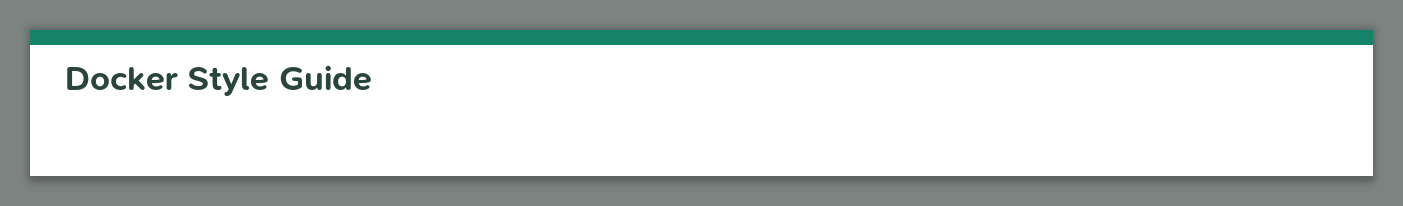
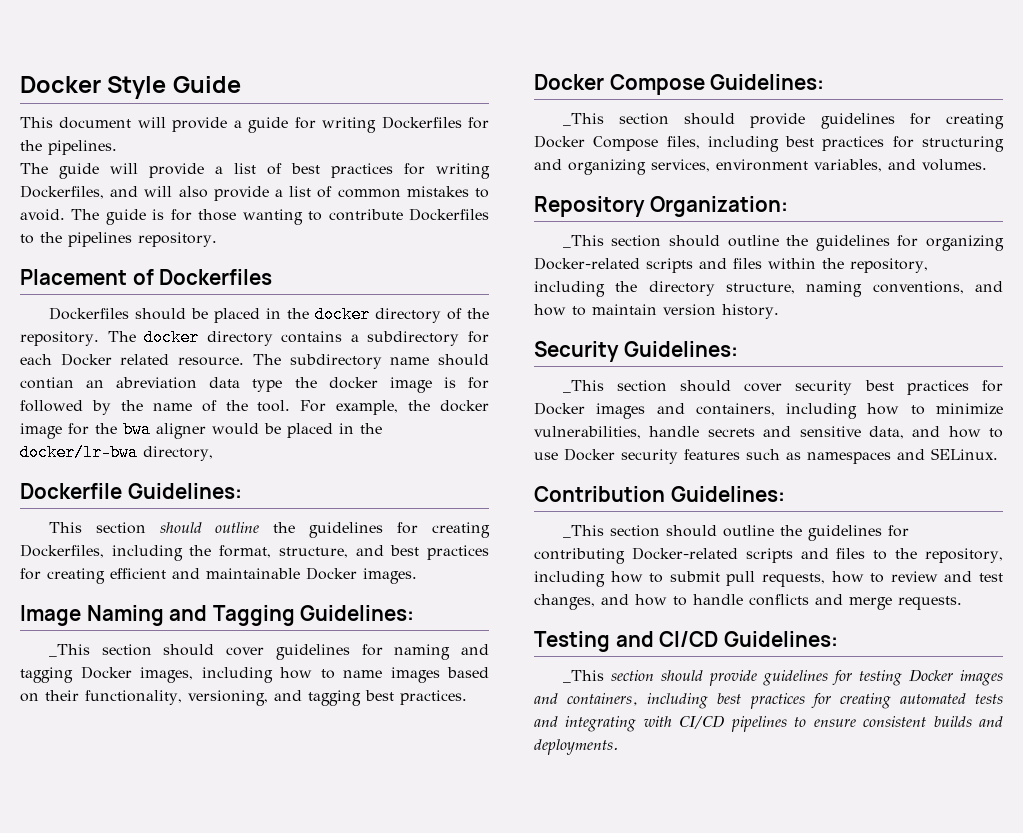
(372, 78) none -> [20,116,490,133] [20,140,117,155] [20,163,490,179] [20,185,489,201] [20,208,490,225] [20,232,217,247] [20,269,273,285] [48,306,490,323] [20,329,490,346] [20,353,490,369] [20,377,489,393] [20,400,489,415] [20,421,382,439] [20,444,213,461] [20,483,242,499] [48,522,491,538] [20,544,490,561] [20,567,417,584] [20,605,415,626] [48,644,489,660] [20,666,489,683] [20,690,467,706] [534,74,825,95] [562,113,1004,129] [534,135,1004,152] [534,159,987,175] [534,196,788,217] [562,235,1004,251] [534,257,928,273] [534,281,1003,297] [534,304,779,319] [534,341,738,362] [562,380,1003,395] [534,402,1003,419] [534,426,1003,439] [534,448,998,464] [534,486,785,502] [562,525,909,541] [534,547,1004,564] [534,571,1004,587] [534,594,962,610] [534,631,838,652] [562,669,1003,686] [534,693,1003,709] [534,715,1003,732] [534,739,618,755] // This document will provide a guide for writing Dockerfiles for the pipelines. // The guide will provide a list of best practices for writing Dockerfiles, and will also provide a list of common mistakes to avoid. The guide is for those wanting to contribute Dockerfiles to the pipelines repository. // Placement of Dockerfiles // Dockerfiles should be placed in the docker directory of the repository. The docker directory contains a subdirectory for each Docker related resource. The subdirectory name should contian an abreviation data type the docker image is for followed by the name of the tool. For example, the docker image for the bwa aligner would be placed in the docker/lr-bwa directory, // Dockerfile Guidelines: // This section should outline the guidelines for creating Dockerfiles, including the format, structure, and best practices for creating efficient and maintainable Docker images. // Image Naming and Tagging Guidelines: // _This section should cover guidelines for naming and tagging Docker images, including how to name images based on their functionality, versioning, and tagging best practices. // Docker Compose Guidelines: // _This section should provide guidelines for creating Docker Compose files, including best practices for structuring and organizing services, environment variables, and volumes. // Repository Organization: // _This section should outline the guidelines for organizing Docker-related scripts and files within the repository, including the directory structure, naming conventions, and how to maintain version history. // Security Guidelines: // _This section should cover security best practices for Docker images and containers, including how to minimize vulnerabilities, handle secrets and sensitive data, and how to use Docker security features such as namespaces and SELinux. // Contribution Guidelines: // _This section should outline the guidelines for contributing Docker-related scripts and files to the repository, including how to submit pull requests, how to review and test changes, and how to handle conflicts and merge requests. // Testing and CI/CD Guidelines: // _This section should provide guidelines for testing Docker images and containers, including best practices for creating automated tests and integrating with CI/CD pipelines to ensure consistent builds and deployments.

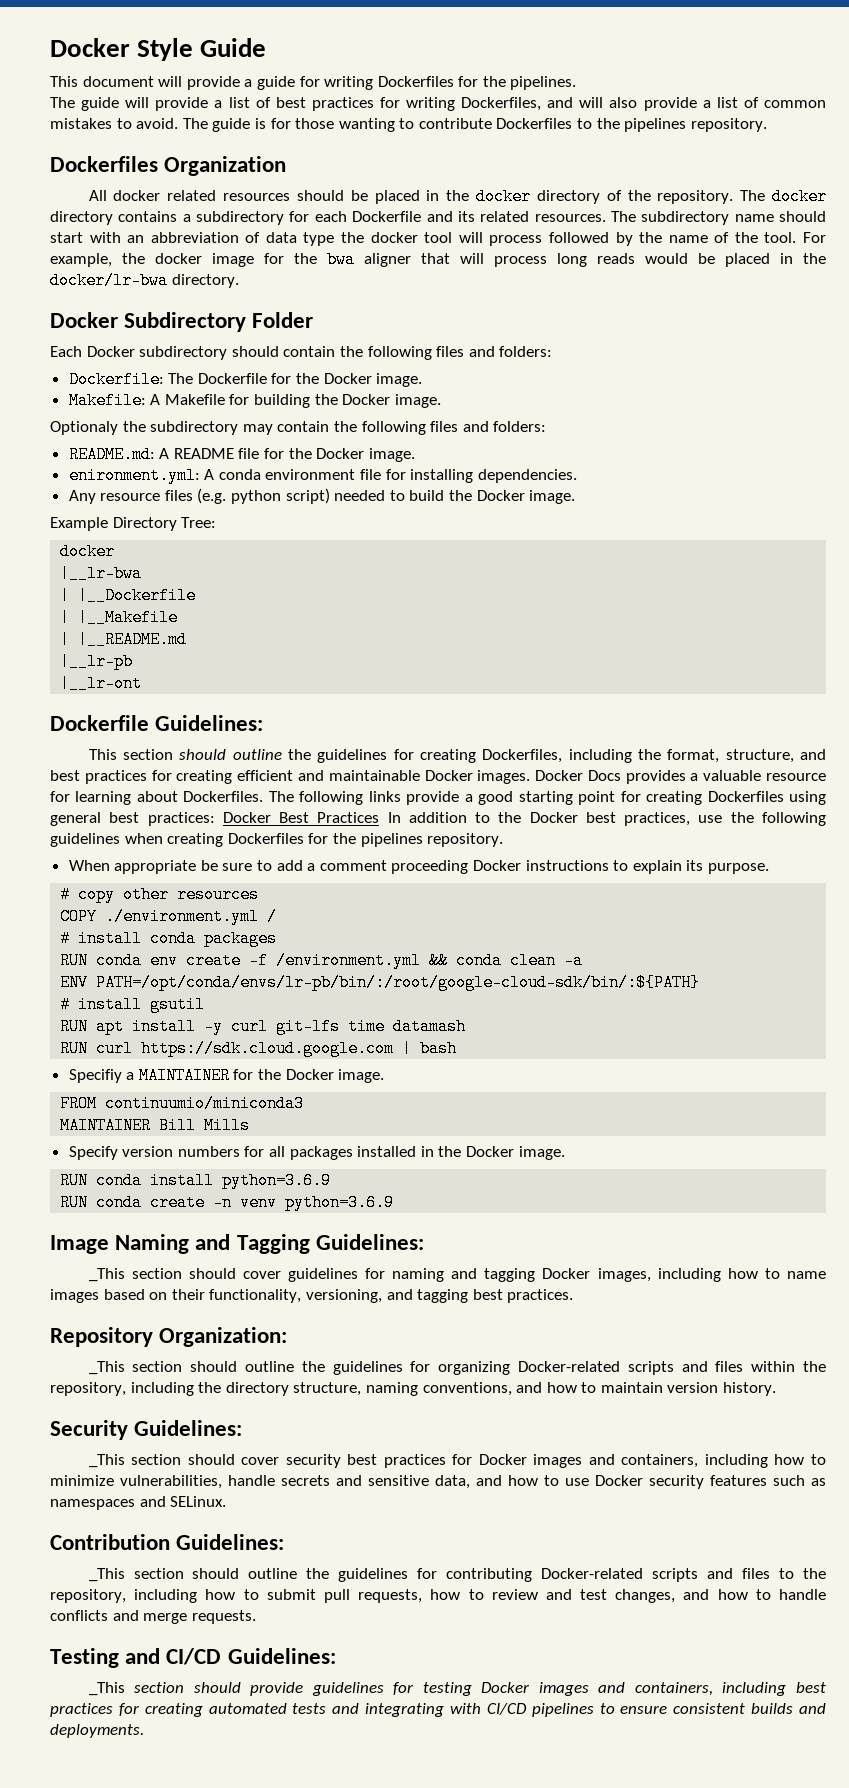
[20,269,273,285] [48,307,129,320] Placement of Dockerfiles // Dockerfiles -> [50,156,287,176] [88,190,291,201] Dockerfiles Organization // All docker related resources
[60,353,490,369] [20,377,198,389] Docker related resource. The subdirectory name should contian an abreviation -> [352,211,826,225] [50,232,261,243] Dockerfile and its related resources. The subdirectory name should start with an abbreviation of
[389,377,489,393] image is for -> [424,232,543,246] tool will process
(206, 431) none -> [421,253,635,267] that will process long reads
[143,446,213,461] directory, -> [171,274,239,288] [50,312,314,332] [50,346,553,360] [68,371,423,388] [68,392,441,409] [50,421,547,435] [68,446,415,463] [68,467,577,484] [68,488,576,504] [50,517,217,531] [60,543,116,560] [60,565,143,582] [60,587,197,604] [60,609,179,626] [60,631,188,648] [60,653,134,670] [60,675,143,692] directory. // Docker Subdirectory Folder // Each Docker subdirectory should contain the following files and folders: // Dockerfile: The Dockerfile for the Docker image. // Makefile: A Makefile for building the Docker image. // Optionaly the subdirectory may contain the following files and folders: // README.md: A README file for the Docker image. // enironment.yml: A conda environment file for installing dependencies. // Any resource files (e.g. python script) needed to build the Docker image. // Example Directory Tree: // docker // |__lr-bwa // | |__Dockerfile // | |__Makefile // | |__README.md // |__lr-pb // |__lr-ont
(417, 576) none -> [535,770,827,784] [50,791,826,805] [50,812,826,826] [50,833,504,847] [68,860,769,874] [60,886,260,903] [60,908,278,925] [60,930,278,947] [60,952,584,969] [60,974,701,991] [60,996,206,1013] [60,1018,467,1035] [60,1040,458,1057] [68,1067,385,1084] [60,1095,305,1112] [60,1117,251,1134] [68,1146,565,1160] [60,1172,332,1189] [60,1194,395,1211] Docker Docs provides a valuable resource for learning about Dockerfiles. The following links provide a good starting point for creating Dockerfiles using general best practices: Docker Best Practices In addition to the Docker best practices, use the following guidelines when creating Dockerfiles for the pipelines repository. // When appropriate be sure to add a comment proceeding Docker instructions to explain its purpose. // # copy other resources // COPY ./environment.yml / // # install conda packages // RUN conda env create -f /environment.yml && conda clean -a // ENV PATH=/opt/conda/envs/lr-pb/bin/:/root/google-cloud-sdk/bin/:${PATH} // # install gsutil // RUN apt install -y curl git-lfs time datamash // RUN curl https://sdk.cloud.google.com | bash // Specifiy a MAINTAINER for the Docker image. // FROM continuumio/miniconda3 // MAINTAINER Bill Mills // Specify version numbers for all packages installed in the Docker image. // RUN conda install python=3.6.9 // RUN conda create -n venv python=3.6.9
[534,74,825,95] [562,113,1004,129] [534,135,1004,152] [534,159,987,175] // Docker Compose Guidelines: // _This section should provide guidelines for creating Docker Compose files, including best practices for structuring and organizing services, environment variables, and volumes. -> (574, 1296) none

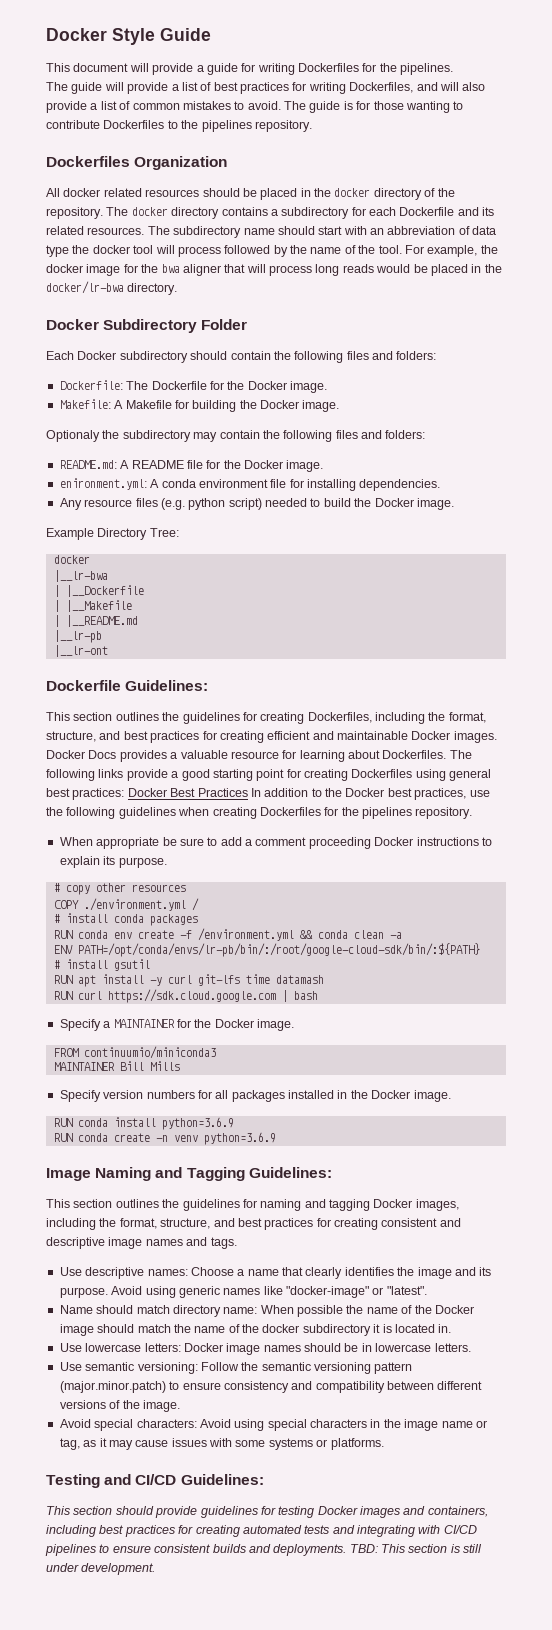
[179,749,282,760] should outline -> [115,712,159,721] outlines
[68,1069,122,1083] Specifiy -> [59,1019,101,1031] Specify
[88,1268,281,1282] _This section should cover -> [46,1199,180,1208] This section outlines the
[727,1268,827,1279] [50,1289,574,1303] [50,1327,288,1347] [88,1361,827,1375] [50,1382,777,1396] [50,1420,243,1440] [88,1454,827,1468] [50,1475,826,1489] [50,1496,227,1510] [50,1534,285,1550] [88,1568,826,1582] [50,1589,826,1603] [50,1610,256,1624] how to name images based on their functionality, versioning, and tagging best practices. // Repository Organization: // _This section should outline the guidelines for organizing Docker-related scripts and files within the repository, including the directory structure, naming conventions, and how to maintain version history. // Security Guidelines: // _This section should cover security best practices for Docker images and containers, including how to minimize vulnerabilities, handle secrets and sensitive data, and how to use Docker security features such as namespaces and SELinux. // Contribution Guidelines: // _This section should outline the guidelines for contributing Docker-related scripts and files to the repository, including how to submit pull requests, how to review and test changes, and how to handle conflicts and merge requests. -> [99,1218,461,1230] [46,1237,237,1249] [59,1267,492,1279] [59,1286,427,1298] [59,1305,474,1317] [59,1324,452,1336] [59,1343,471,1355] [59,1362,413,1374] [59,1381,483,1393] [59,1400,180,1412] [59,1419,487,1431] [59,1438,384,1450] the format, structure, and best practices for creating consistent and descriptive image names and tags. // Use descriptive names: Choose a name that clearly identifies the image and its purpose. Avoid using generic names like "docker-image" or "latest". // Name should match directory name: When possible the name of the Docker image should match the name of the docker subdirectory it is located in. // Use lowercase letters: Docker image names should be in lowercase letters. // Use semantic versioning: Follow the semantic versioning pattern (major.minor.patch) to ensure consistency and compatibility between different versions of the image. // Avoid special characters: Avoid using special characters in the image name or tag, as it may cause issues with some systems or platforms.
[88,1682,125,1696] _This -> [46,1506,70,1515] This
(144, 1731) none -> [349,1544,483,1553] [46,1563,156,1575] TBD: This section is still under development.

